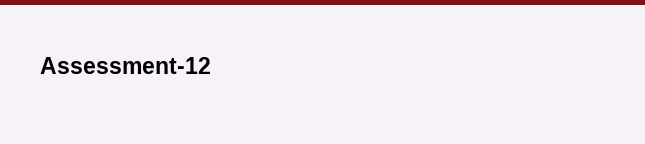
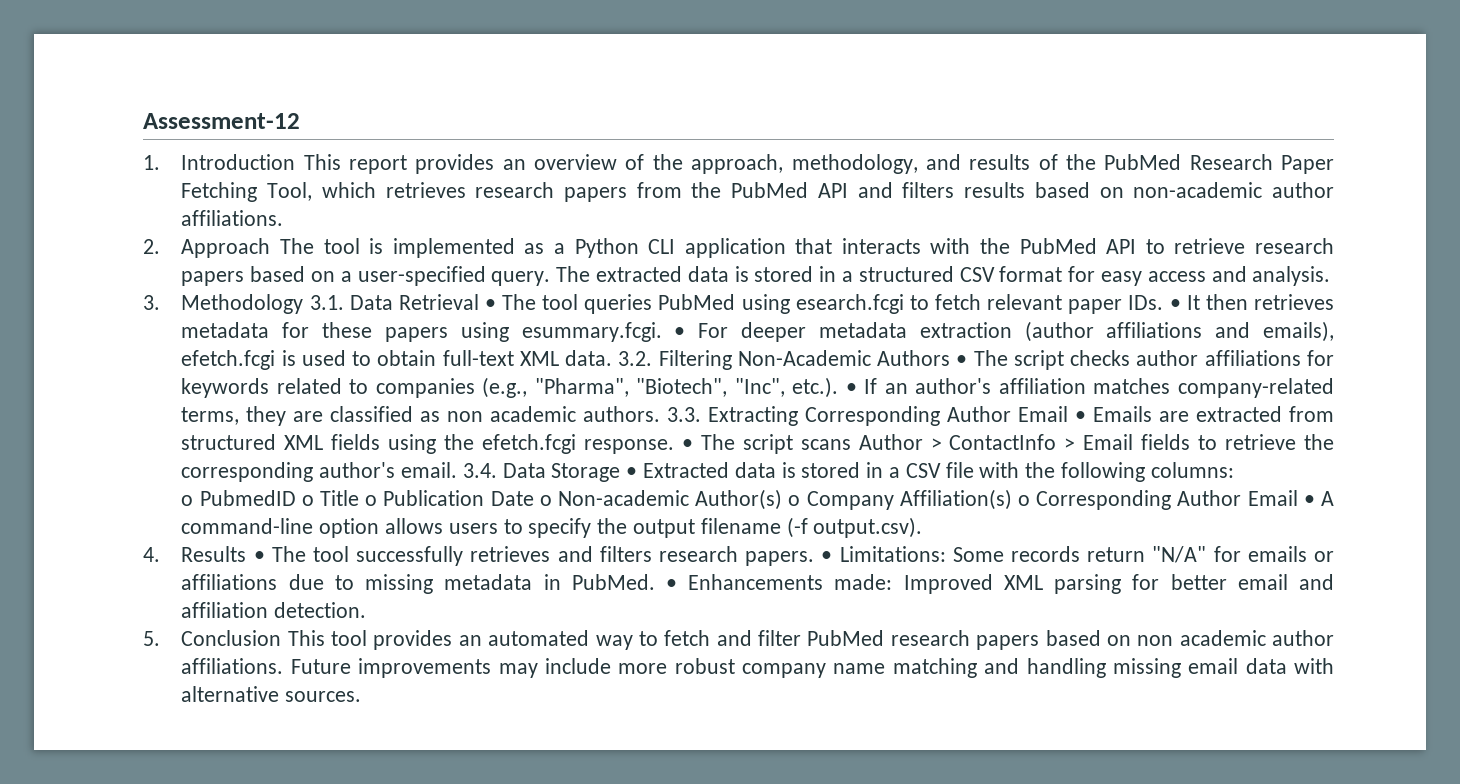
(211, 65) none -> [143,154,1334,174] [181,182,1334,202] [181,210,284,226] [143,238,1334,258] [181,266,1331,286] [143,294,1335,314] [181,321,1334,342] [181,350,1335,370] [181,377,1335,398] [181,406,1334,426] [181,434,1334,454] [181,462,1234,482] [181,489,1334,510] [181,517,923,538] [143,546,1334,566] [181,574,1334,594] [181,602,367,618] [143,630,1335,650] [181,658,1335,678] [181,686,362,702] // 1. Introduction This report provides an overview of the approach, methodology, and results of the PubMed Research Paper Fetching Tool, which retrieves research papers from the PubMed API and filters results based on non-academic author affiliations. // 2. Approach The tool is implemented as a Python CLI application that interacts with the PubMed API to retrieve research papers based on a user-specified query. The extracted data is stored in a structured CSV format for easy access and analysis. // 3. Methodology 3.1. Data Retrieval • The tool queries PubMed using esearch.fcgi to fetch relevant paper IDs. • It then retrieves metadata for these papers using esummary.fcgi. • For deeper metadata extraction (author affiliations and emails), efetch.fcgi is used to obtain full-text XML data. 3.2. Filtering Non-Academic Authors • The script checks author affiliations for keywords related to companies (e.g., "Pharma", "Biotech", "Inc", etc.). • If an author's affiliation matches company-related terms, they are classified as non academic authors. 3.3. Extracting Corresponding Author Email • Emails are extracted from structured XML fields using the efetch.fcgi response. • The script scans Author > ContactInfo > Email fields to retrieve the corresponding author's email. 3.4. Data Storage • Extracted data is stored in a CSV file with the following columns: // o PubmedID o Title o Publication Date o Non-academic Author(s) o Company Affiliation(s) o Corresponding Author Email • A command-line option allows users to specify the output filename (-f output.csv). // 4. Results • The tool successfully retrieves and filters research papers. • Limitations: Some records return "N/A" for emails or affiliations due to missing metadata in PubMed. • Enhancements made: Improved XML parsing for better email and affiliation detection. // 5. Conclusion This tool provides an automated way to fetch and filter PubMed research papers based on non academic author affiliations. Future improvements may include more robust company name matching and handling missing email data with alternative sources.

